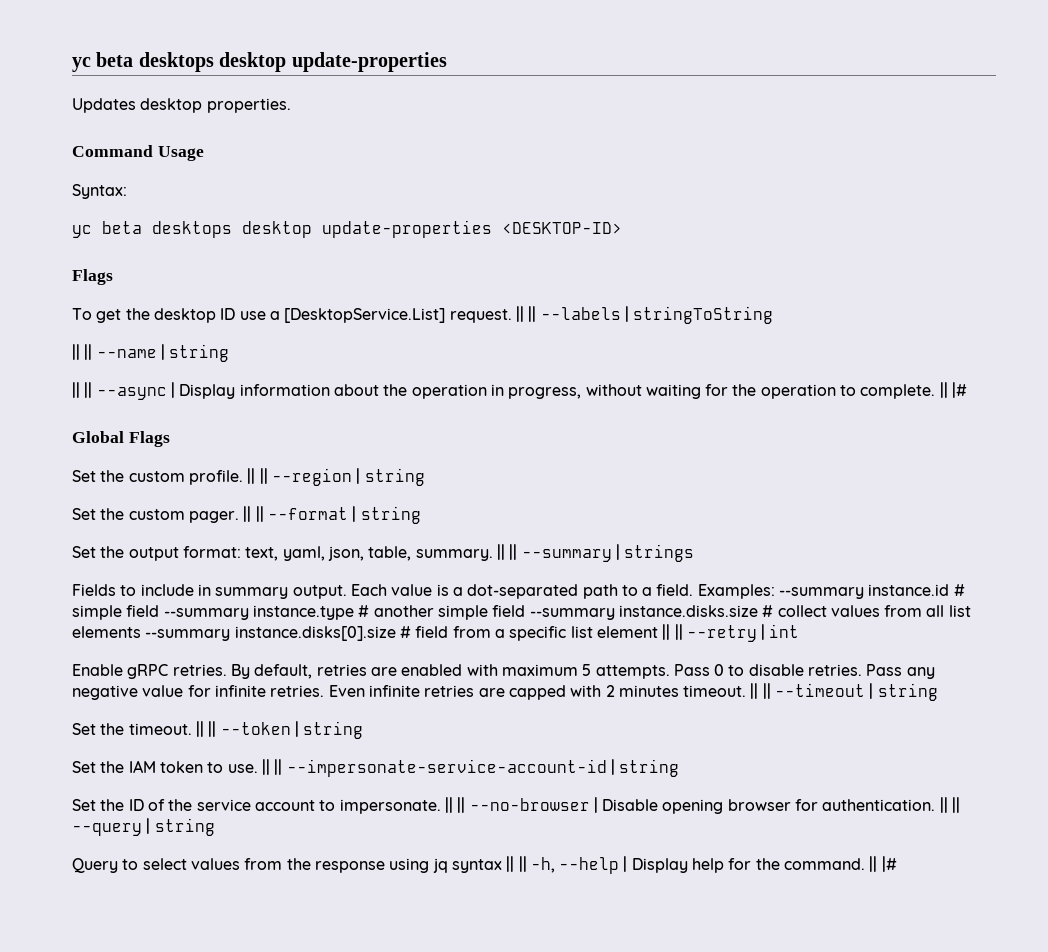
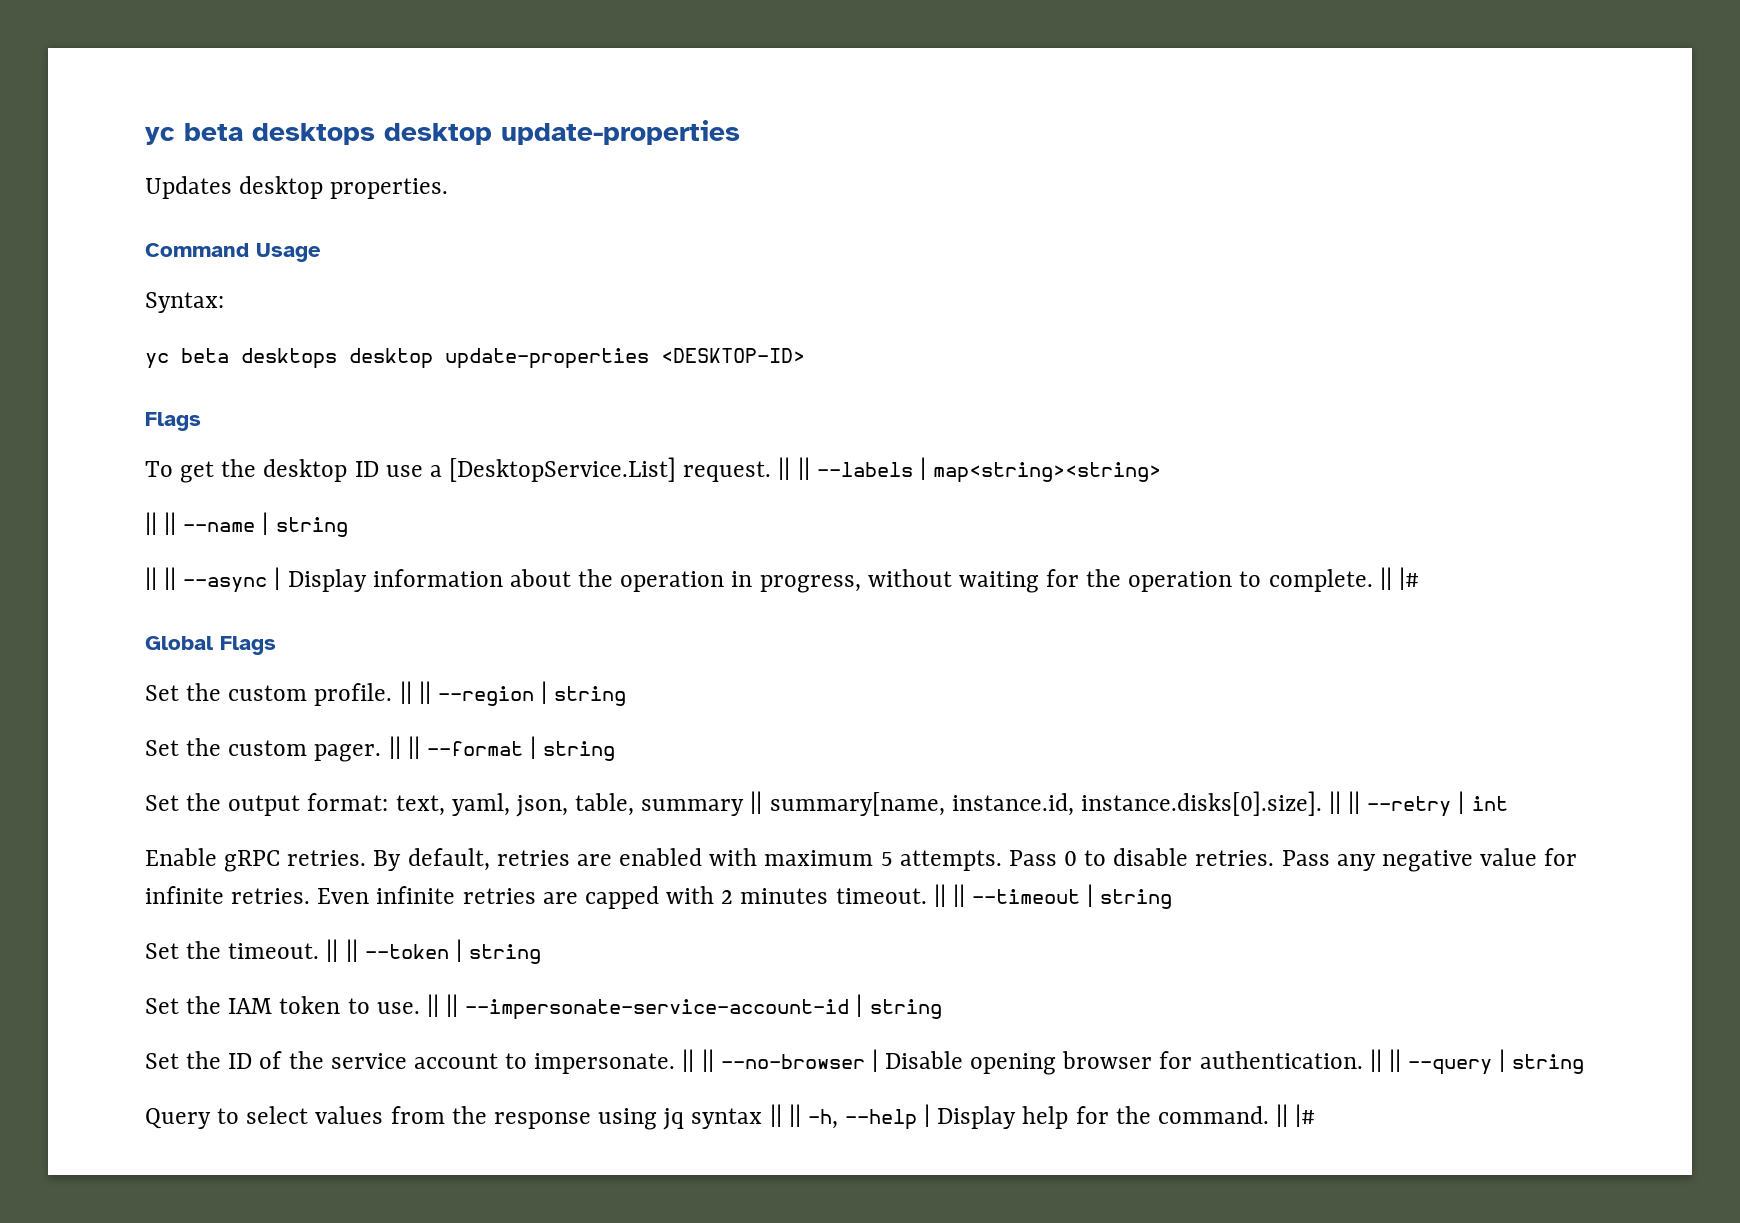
[633,306,774,324] stringToString -> [933,462,1162,483] map<string><string>
[415,544,695,562] [72,584,965,599] [72,605,971,620] [72,626,658,641] summary. || || --summary | strings // Fields to include in summary output. Each value is a dot-separated path to a field. Examples: --summary instance.id # simple field --summary instance.type # another simple field --summary instance.disks.size # collect values from all list elements --summary instance.disks[0].size # field from a specific list element -> [641,791,1322,816] summary || summary[name, instance.id, instance.disks[0].size].

